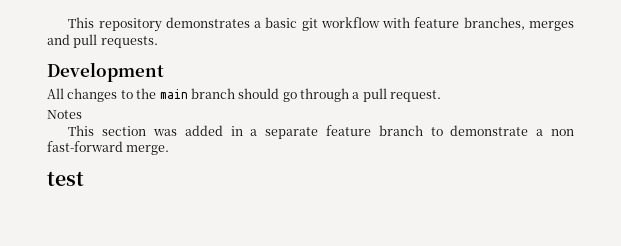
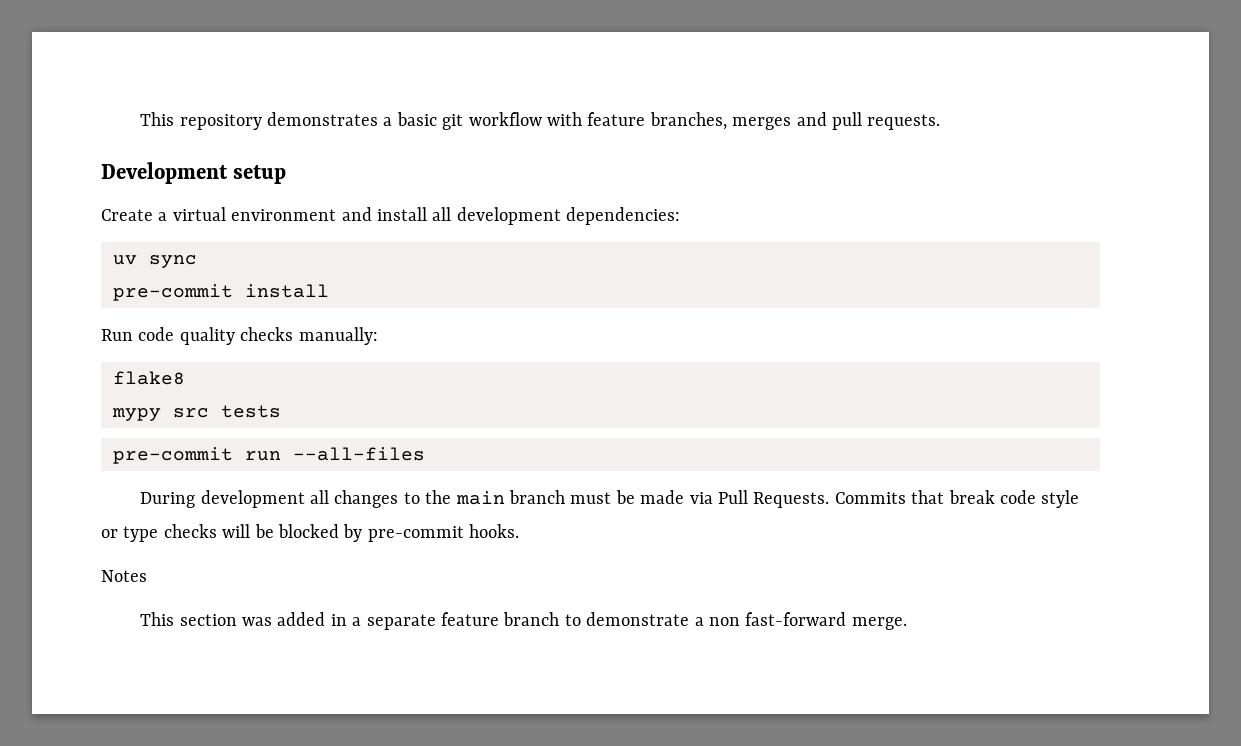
[47,88,64,99] // All -> [233,165,287,184] [101,207,681,225] [113,255,197,268] [113,284,329,301] [101,327,378,345] [113,371,185,385] [112,405,281,421] [113,447,425,464] [140,490,329,508] setup // Create a virtual environment and install all development dependencies: // uv sync // pre-commit install // Run code quality checks manually: // flake8 // mypy src tests // pre-commit run --all-files // During development all
[238,88,442,102] should go through a pull request. -> [570,490,1080,508] [101,524,520,542] must be made via Pull Requests. Commits that break code style or type checks will be blocked by pre-commit hooks.
[47,171,84,186] // test -> (907, 623) none

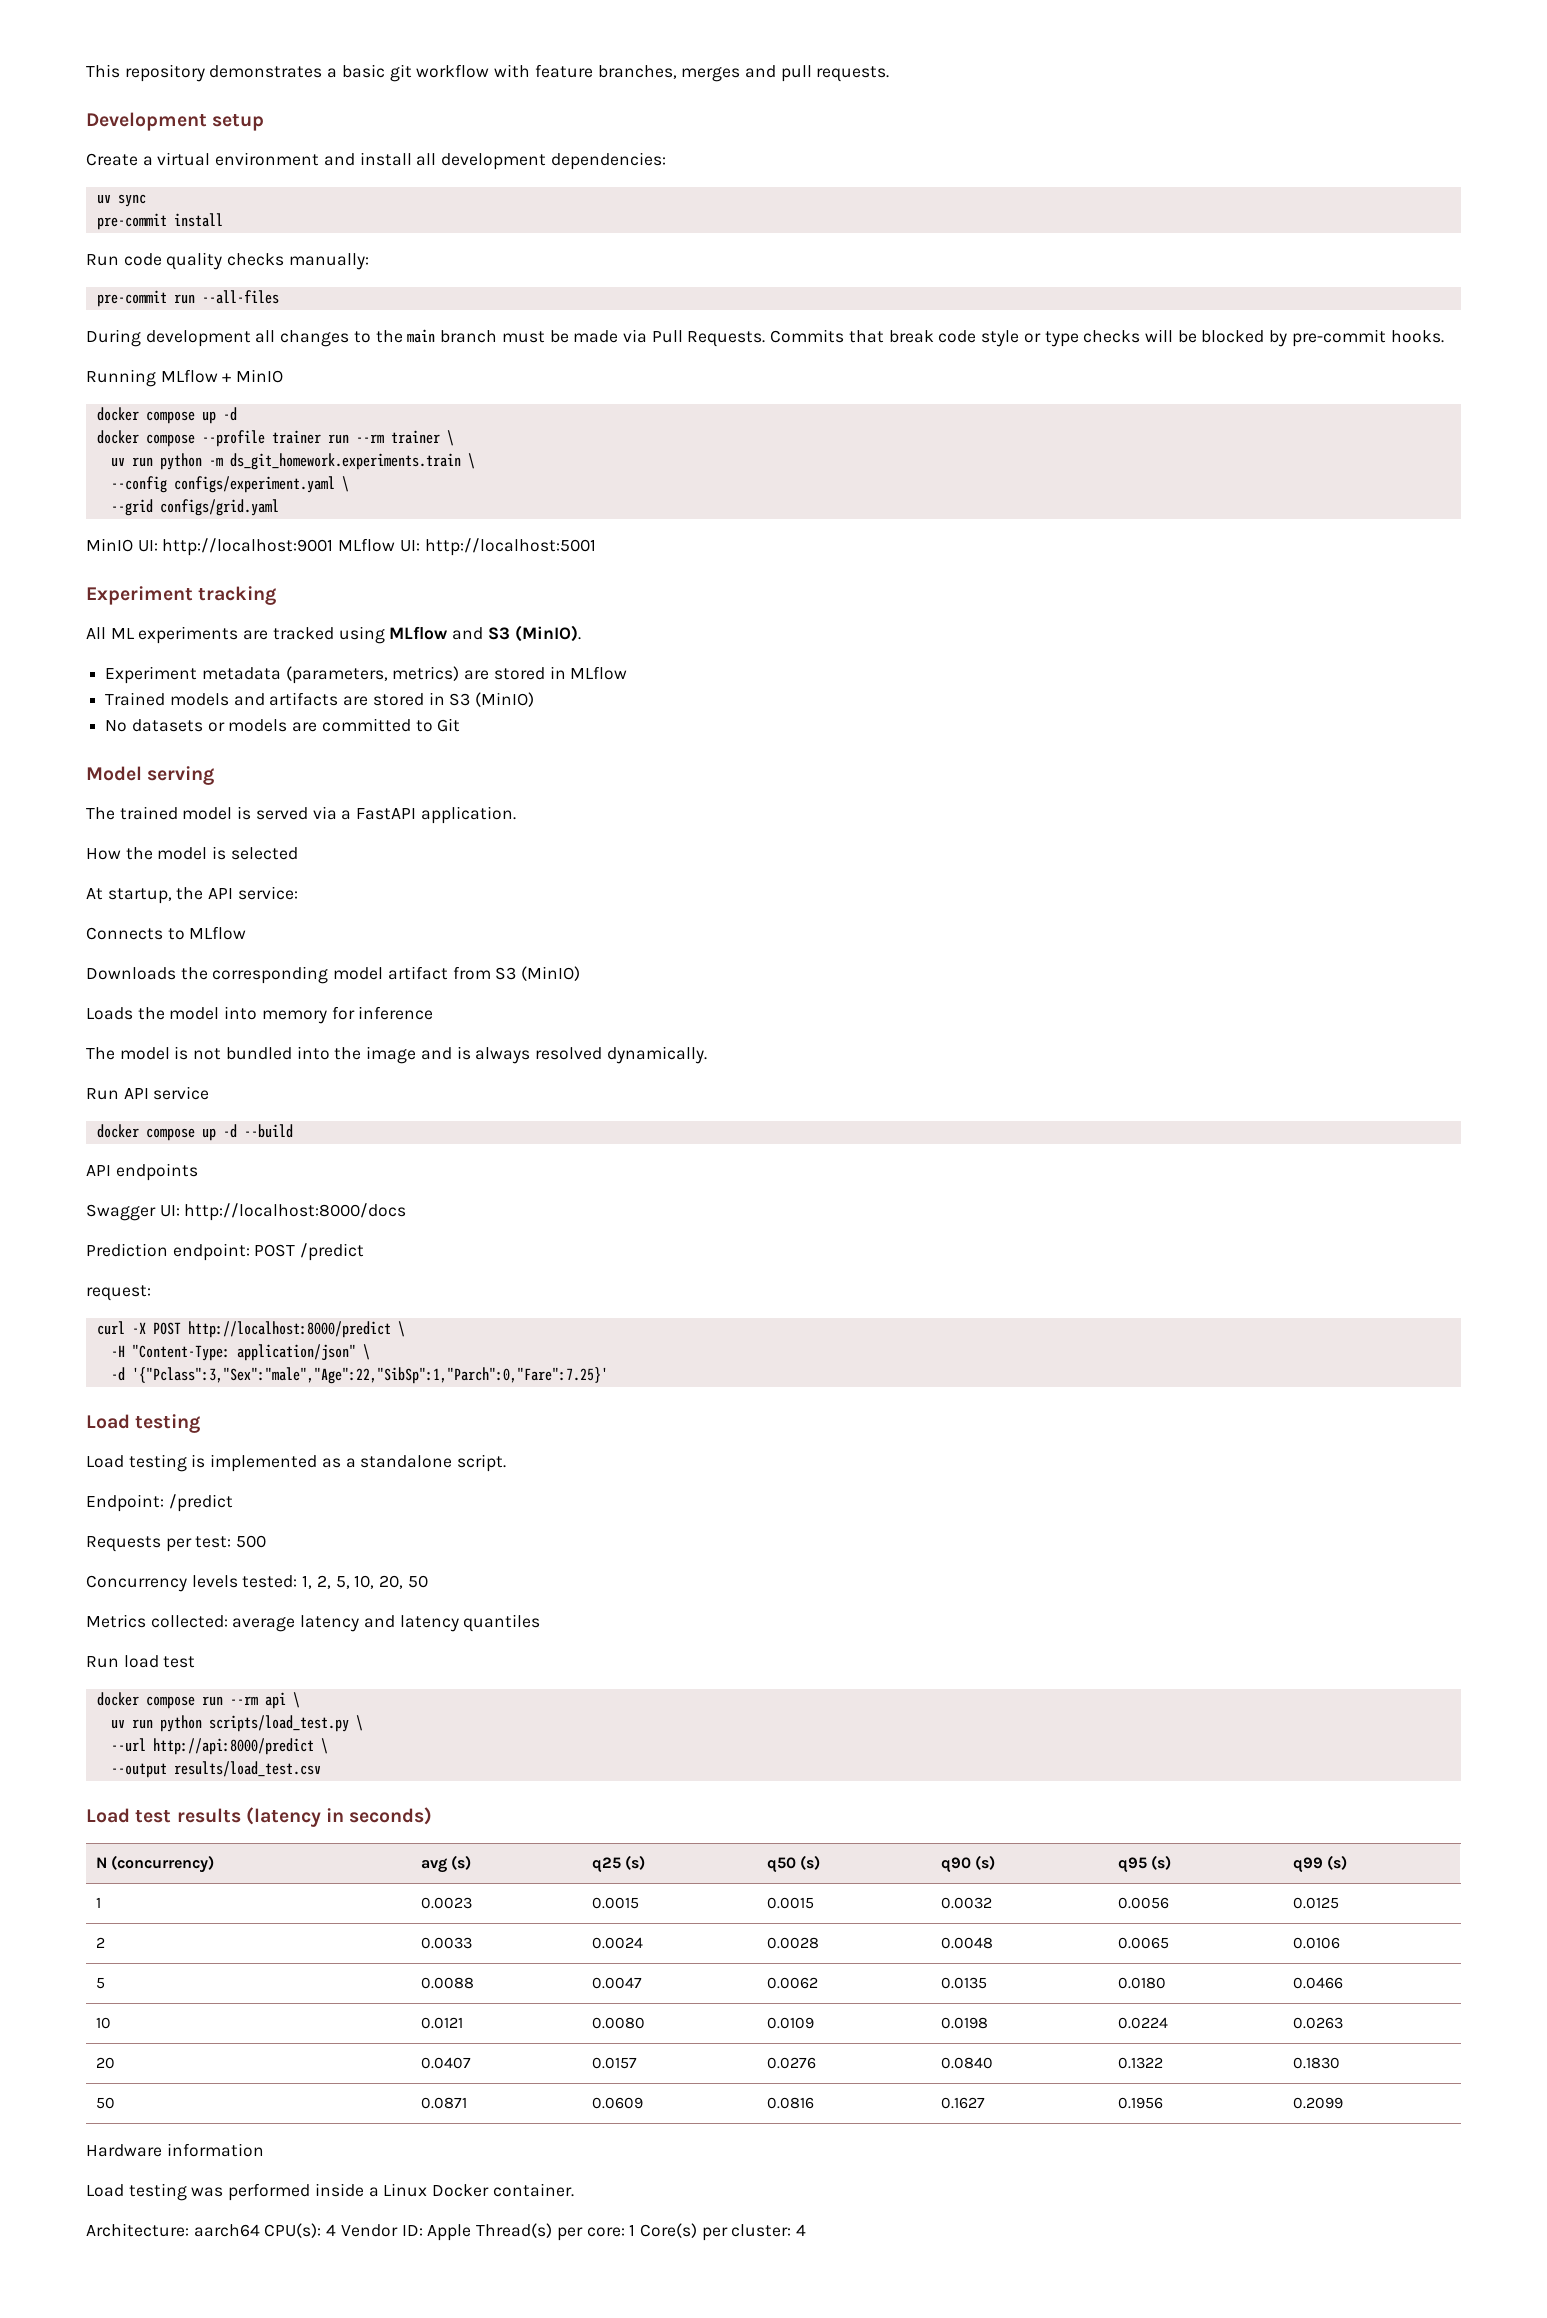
[113,371,185,385] [112,405,281,421] // flake8 // mypy src tests -> (369, 261) none
[101,570,147,582] [140,612,907,630] Notes // This section was added in a separate feature branch to demonstrate a non fast-forward merge. -> [86,369,284,387] [96,407,237,424] [96,430,454,447] [110,453,475,470] [110,476,349,493] [110,499,279,516] [86,538,596,556] [86,586,277,605] [86,625,581,644] [105,666,628,684] [105,692,535,707] [105,718,461,732] [86,766,215,785] [86,806,516,824] [86,846,298,860] [86,886,298,904] [86,926,247,940] [86,966,581,984] [86,1006,434,1024] [86,1046,707,1064] [86,1086,210,1100] [96,1124,293,1141] [86,1163,198,1181] [86,1203,407,1221] [86,1243,365,1261] [86,1285,151,1301] [96,1321,405,1338] [110,1344,370,1361] [110,1367,608,1384] [86,1414,201,1433] [86,1454,507,1472] [86,1494,233,1512] [86,1535,267,1552] [86,1575,428,1592] [86,1614,541,1632] [86,1655,196,1668] [96,1692,300,1709] [110,1715,363,1732] [110,1738,328,1755] [110,1761,321,1778] [86,1807,433,1827] [95,1855,215,1873] [420,1855,472,1873] [591,1855,646,1873] [766,1855,821,1873] [940,1855,996,1873] [1117,1855,1172,1873] [1292,1855,1348,1873] [95,1897,101,1908] [420,1897,472,1909] [591,1897,639,1909] [766,1897,814,1909] [940,1897,992,1909] [1117,1897,1169,1909] [1292,1897,1339,1909] [95,1937,105,1948] [420,1937,472,1949] [591,1937,643,1949] [766,1937,819,1949] [940,1937,993,1949] [1117,1937,1169,1949] [1292,1937,1340,1949] [95,1977,105,1989] [420,1977,474,1989] [591,1977,642,1989] [766,1977,818,1989] [940,1977,987,1989] [1117,1977,1166,1989] [1292,1977,1343,1989] [95,2017,111,2029] [420,2017,463,2029] [591,2017,645,2029] [766,2017,814,2029] [940,2017,988,2029] [1117,2017,1168,2029] [1292,2017,1343,2029] [95,2057,115,2069] [420,2057,471,2069] [591,2057,637,2069] [766,2057,816,2069] [940,2057,993,2069] [1117,2057,1163,2069] [1292,2057,1340,2069] [95,2097,115,2109] [420,2097,467,2109] [591,2097,643,2109] [766,2097,814,2109] [940,2097,985,2109] [1117,2097,1163,2109] [1292,2097,1343,2109] [86,2143,264,2157] [86,2183,574,2201] [86,2223,807,2241] Running MLflow + MinIO // docker compose up -d // docker compose --profile trainer run --rm trainer \ // uv run python -m ds_git_homework.experiments.train \ // --config configs/experiment.yaml \ // --grid configs/grid.yaml // MinIO UI: http://localhost:9001 MLflow UI: http://localhost:5001 // Experiment tracking // All ML experiments are tracked using MLflow and S3 (MinIO). // Experiment metadata (parameters, metrics) are stored in MLflow // Trained models and artifacts are stored in S3 (MinIO) // No datasets or models are committed to Git // Model serving // The trained model is served via a FastAPI application. // How the model is selected // At startup, the API service: // Connects to MLflow // Downloads the corresponding model artifact from S3 (MinIO) // Loads the model into memory for inference // The model is not bundled into the image and is always resolved dynamically. // Run API service // docker compose up -d --build // API endpoints // Swagger UI: http://localhost:8000/docs // Prediction endpoint: POST /predict // request: // curl -X POST http://localhost:8000/predict \ // -H "Content-Type: application/json" \ // -d '{"Pclass":3,"Sex":"male","Age":22,"SibSp":1,"Parch":0,"Fare":7.25}' // Load testing // Load testing is implemented as a standalone script. // Endpoint: /predict // Requests per test: 500 // Concurrency levels tested: 1, 2, 5, 10, 20, 50 // Metrics collected: average latency and latency quantiles // Run load test // docker compose run --rm api \ // uv run python scripts/load_test.py \ // --url http://api:8000/predict \ // --output results/load_test.csv // Load test results (latency in seconds) // N (concurrency) | avg (s) | q25 (s) | q50 (s) | q90 (s) | q95 (s) | q99 (s) // 1 | 0.0023 | 0.0015 | 0.0015 | 0.0032 | 0.0056 | 0.0125 // 2 | 0.0033 | 0.0024 | 0.0028 | 0.0048 | 0.0065 | 0.0106 // 5 | 0.0088 | 0.0047 | 0.0062 | 0.0135 | 0.0180 | 0.0466 // 10 | 0.0121 | 0.0080 | 0.0109 | 0.0198 | 0.0224 | 0.0263 // 20 | 0.0407 | 0.0157 | 0.0276 | 0.0840 | 0.1322 | 0.1830 // 50 | 0.0871 | 0.0609 | 0.0816 | 0.1627 | 0.1956 | 0.2099 // Hardware information // Load testing was performed inside a Linux Docker container. // Architecture: aarch64 CPU(s): 4 Vendor ID: Apple Thread(s) per core: 1 Core(s) per cluster: 4

